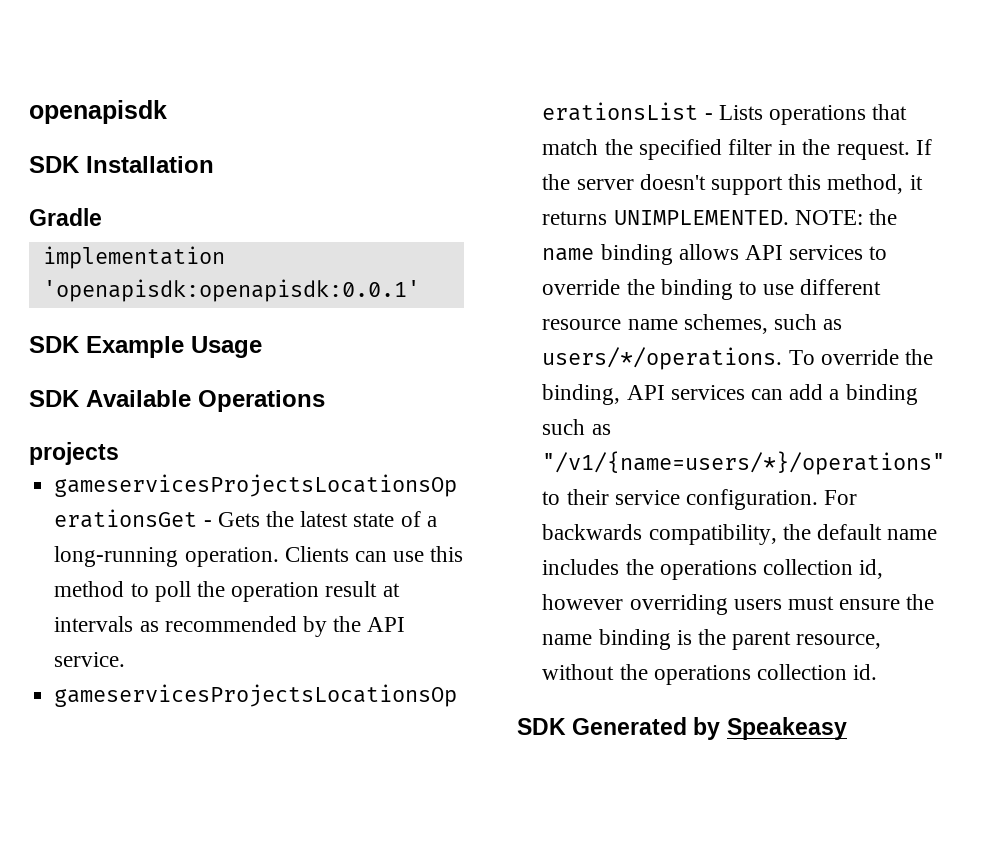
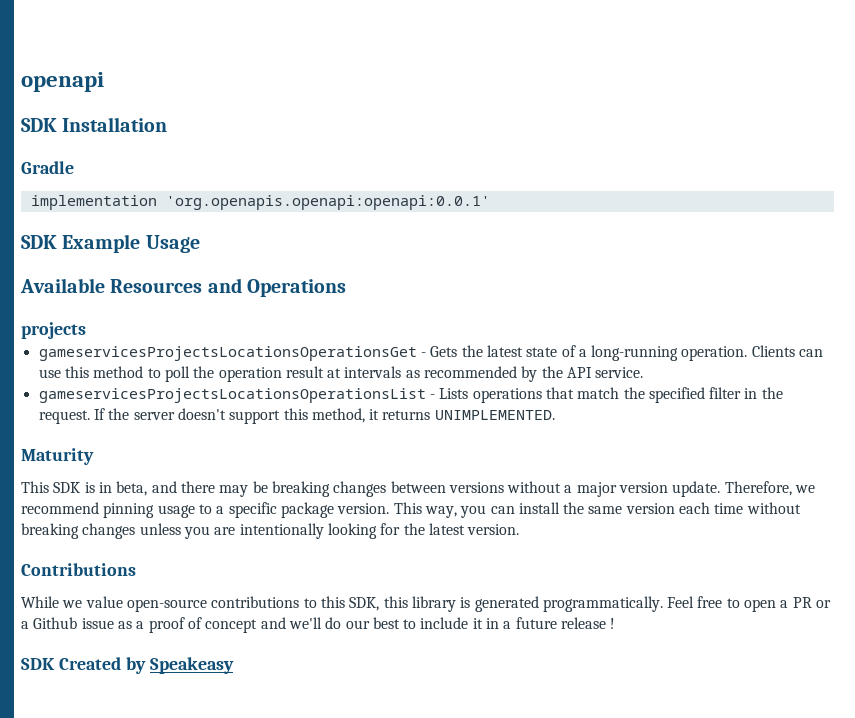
[29,100,167,124] openapisdk -> [21,72,104,92] openapi
[42,279,420,302] 'openapisdk:openapisdk:0.0.1' -> [165,195,490,210] 'org.openapis.openapi:openapi:0.0.1'
[29,390,191,407] SDK Available -> [20,278,242,293] Available Resources and
[794,209,897,225] [542,244,888,265] [542,279,882,300] [542,314,843,334] [542,347,933,370] [542,384,918,405] [542,419,611,435] [542,451,946,475] [542,489,858,510] [542,524,938,545] [542,559,884,580] [542,594,935,615] [542,629,882,650] [542,664,878,685] [517,717,688,735] NOTE: the name binding allows API services to override the binding to use different resource name schemes, such as users/*/operations. To override the binding, API services can add a binding such as "/v1/{name=users/*}/operations" to their service configuration. For backwards compatibility, the default name includes the operations collection id, however overriding users must ensure the name binding is the parent resource, without the operations collection id. // SDK Generated -> [21,448,94,465] [21,481,816,497] [21,502,801,518] [21,523,520,539] [21,563,136,576] [21,596,832,612] [21,617,616,633] [21,657,121,670] // Maturity // This SDK is in beta, and there may be breaking changes between versions without a major version update. Therefore, we recommend pinning usage to a specific package version. This way, you can install the same version each time without breaking changes unless you are intentionally looking for the latest version. // Contributions // While we value open-source contributions to this SDK, this library is generated programmatically. Feel free to open a PR or a Github issue as a proof of concept and we'll do our best to include it in a future release ! // SDK Created

